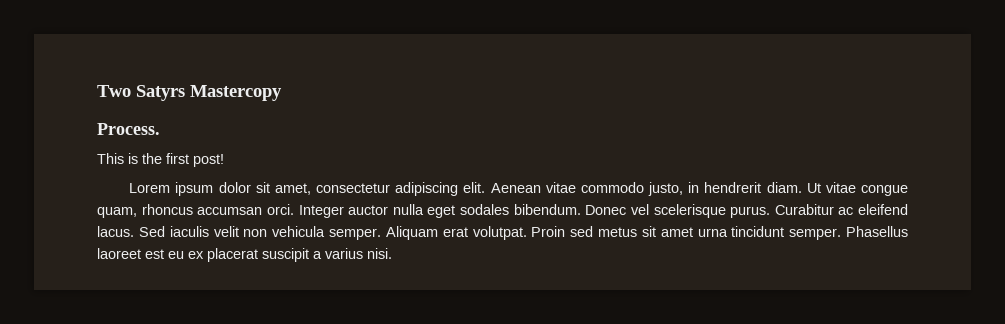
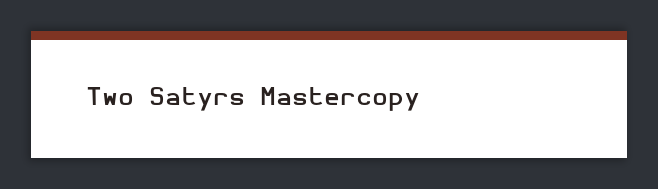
[97,123,160,135] [97,153,224,167] [129,182,908,196] [97,204,908,218] [97,226,909,240] [97,248,392,262] // Process. // This is the first post! // Lorem ipsum dolor sit amet, consectetur adipiscing elit. Aenean vitae commodo justo, in hendrerit diam. Ut vitae congue quam, rhoncus accumsan orci. Integer auctor nulla eget sodales bibendum. Donec vel scelerisque purus. Curabitur ac eleifend lacus. Sed iaculis velit non vehicula semper. Aliquam erat volutpat. Proin sed metus sit amet urna tincidunt semper. Phasellus laoreet est eu ex placerat suscipit a varius nisi. -> (420, 99) none

